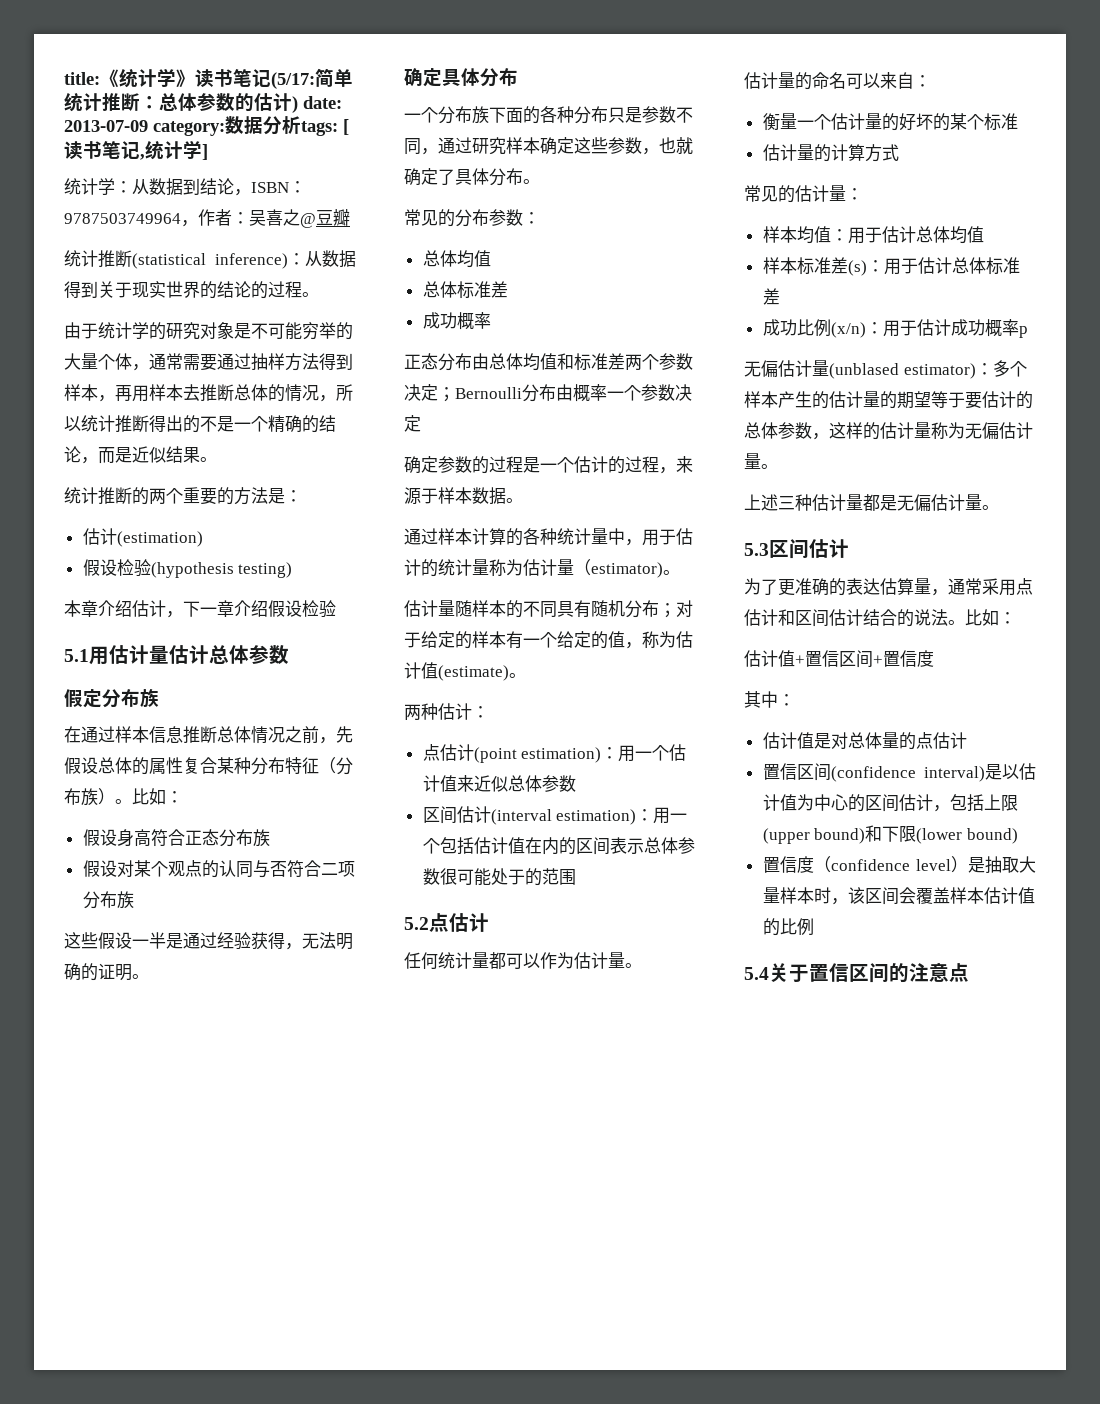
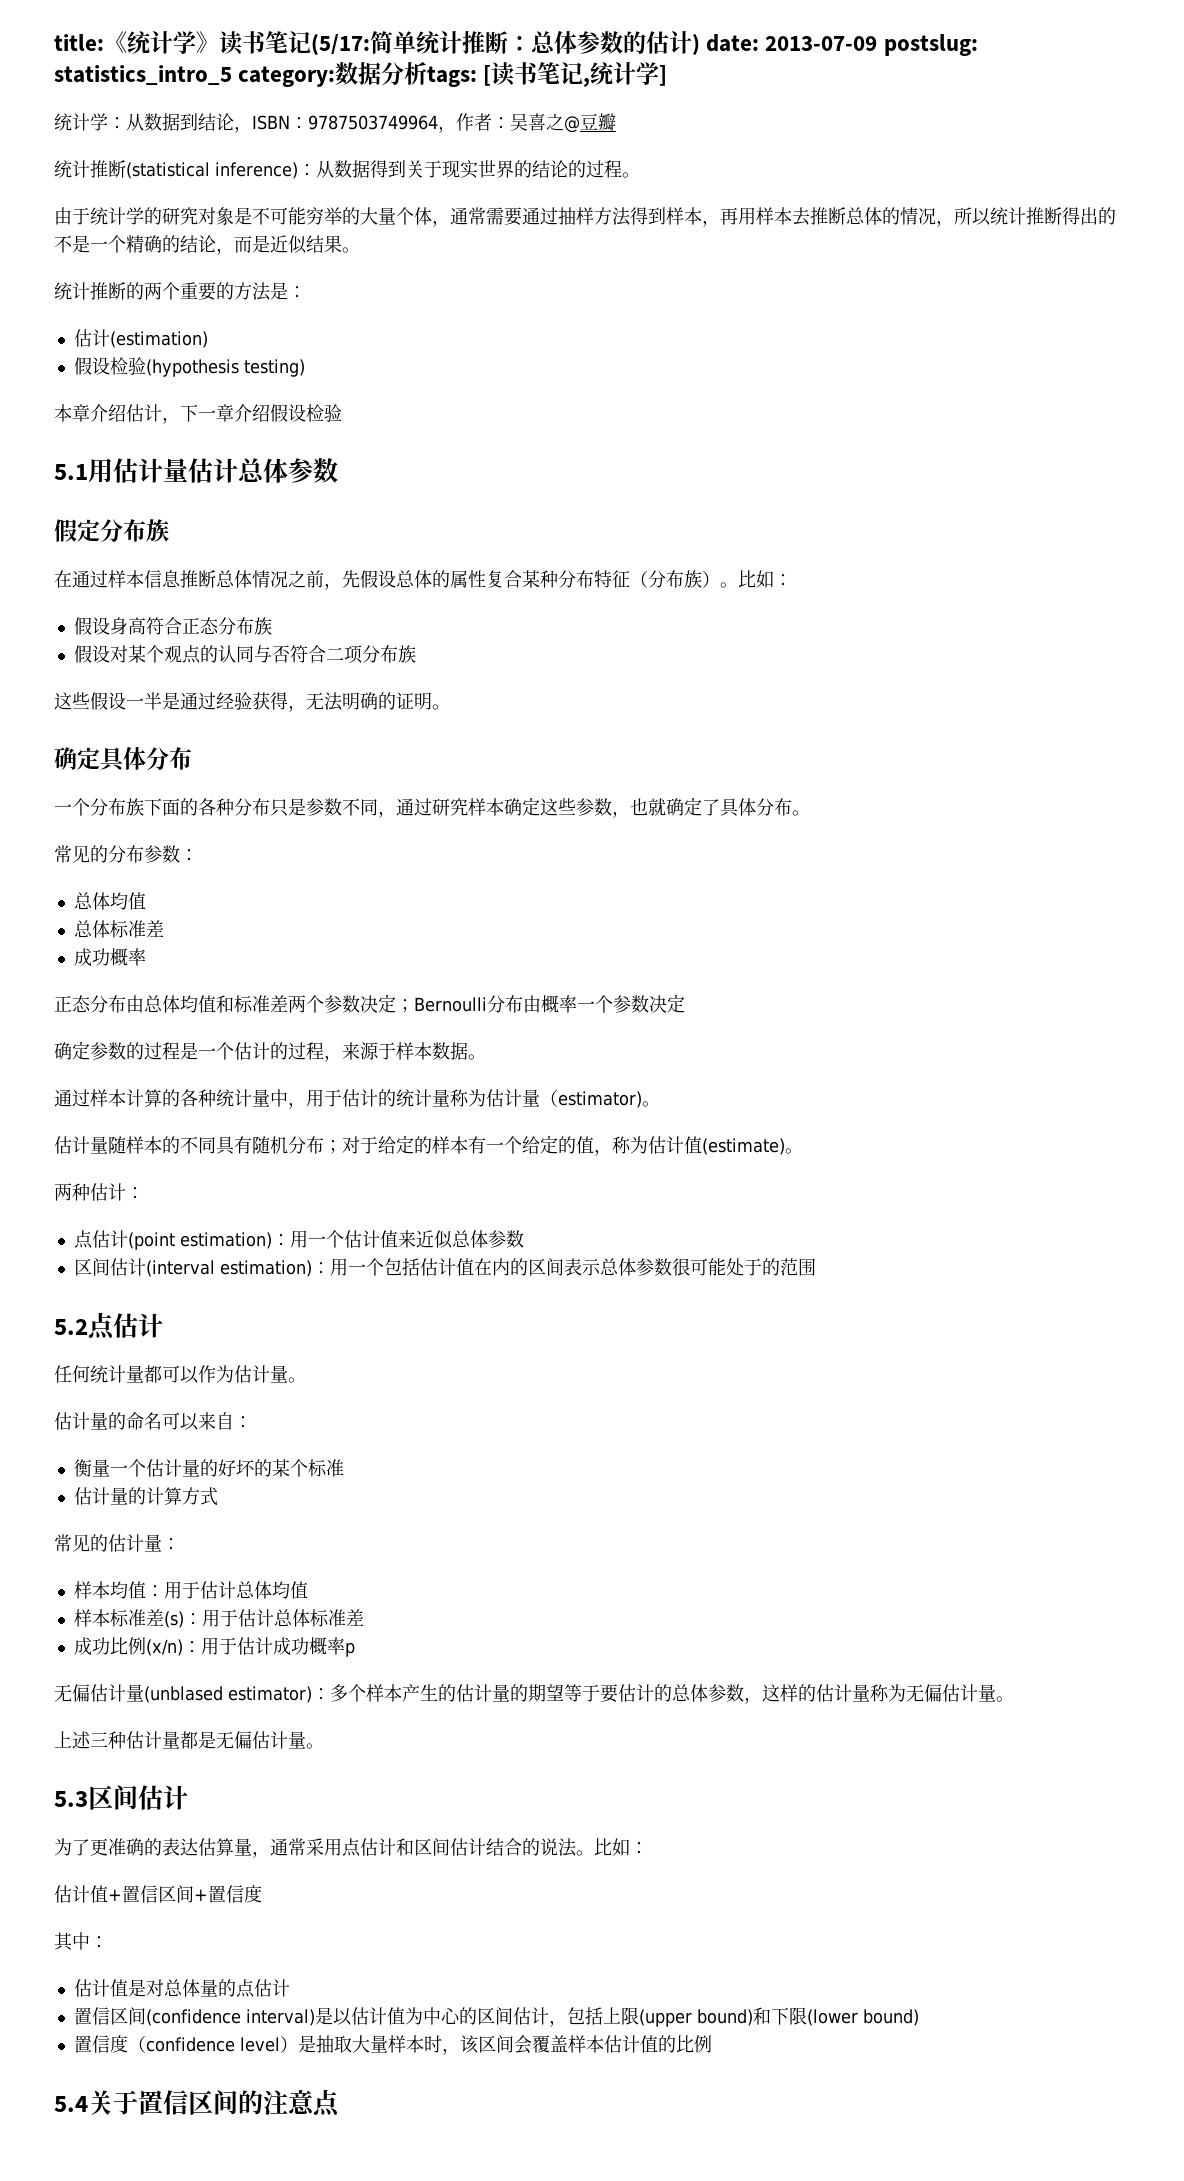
(148, 126) none -> [883,34,978,56] [54,65,232,85] postslug: statistics_intro_5

